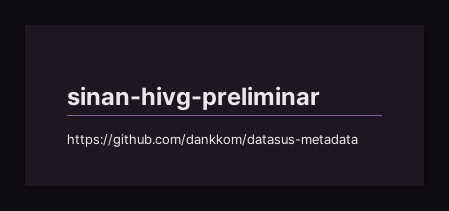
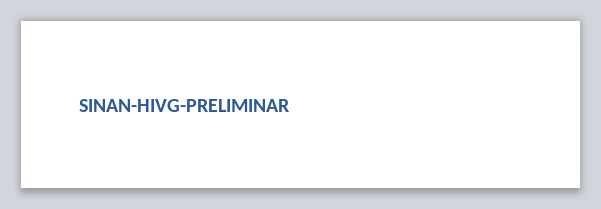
[67,86,320,111] [67,134,358,147] sinan-hivg-preliminar // https://github.com/dankkom/datasus-metadata -> [79,99,290,112] SINAN-HIVG-PRELIMINAR

